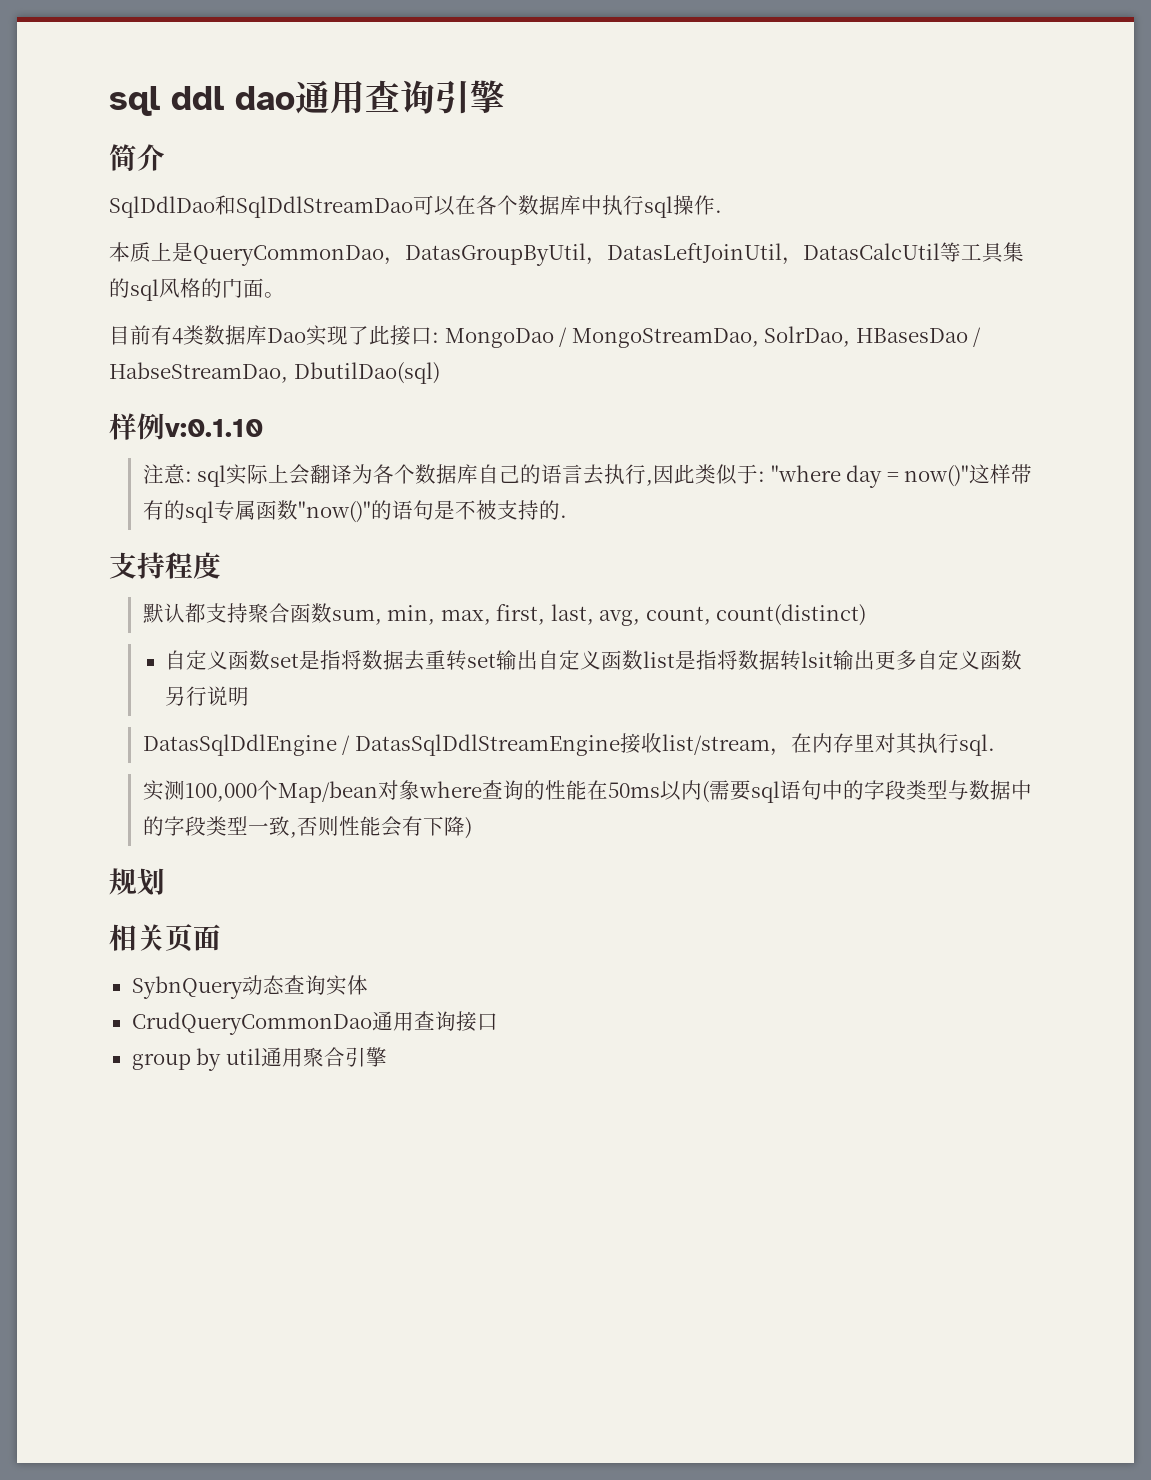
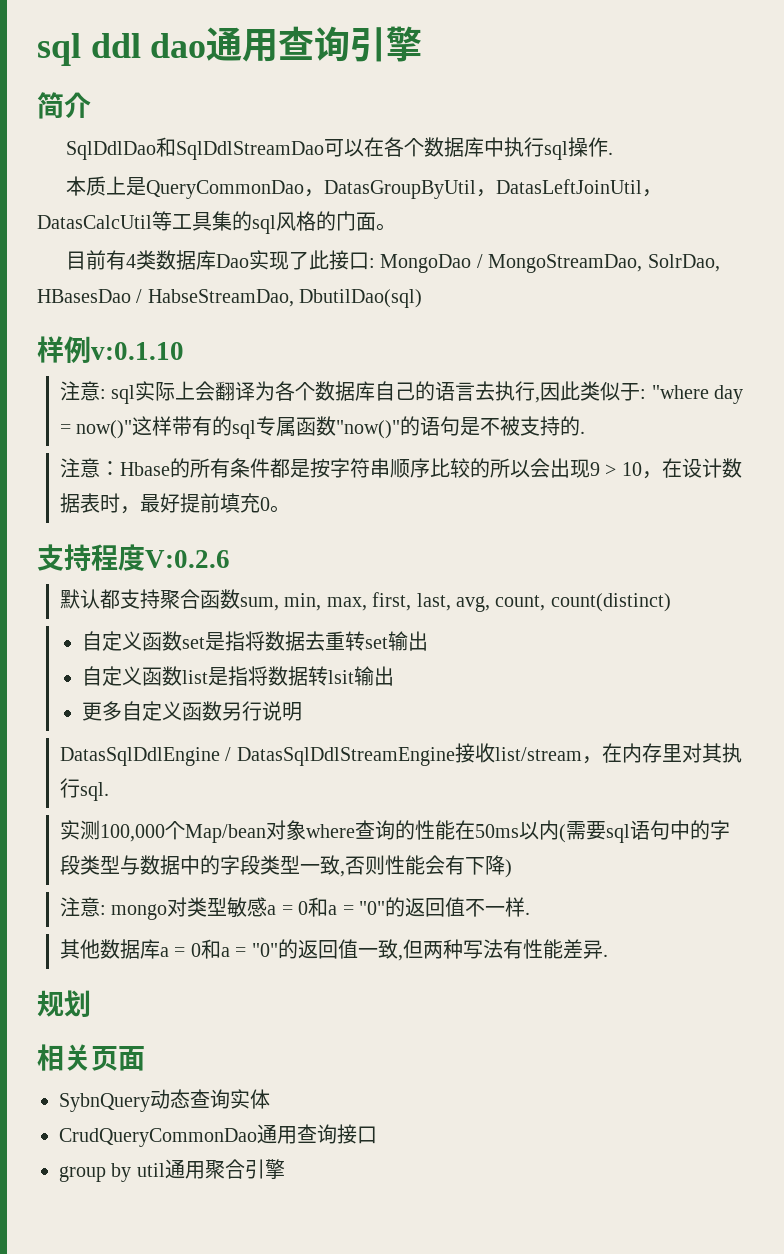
(567, 516) none -> [59,458,742,479] [59,493,290,514] // 注意：Hbase的所有条件都是按字符串顺序比较的所以会出现9 > 10，在设计数据表时，最好提前填充0。
(221, 565) none -> [145,550,230,568] V:0.2.6
(539, 660) none -> (428, 641) //
(876, 660) none -> (394, 676) //
(472, 828) none -> [59,897,530,920] [59,939,608,961] // 注意: mongo对类型敏感a = 0和a = "0"的返回值不一样. // 其他数据库a = 0和a = "0"的返回值一致,但两种写法有性能差异.

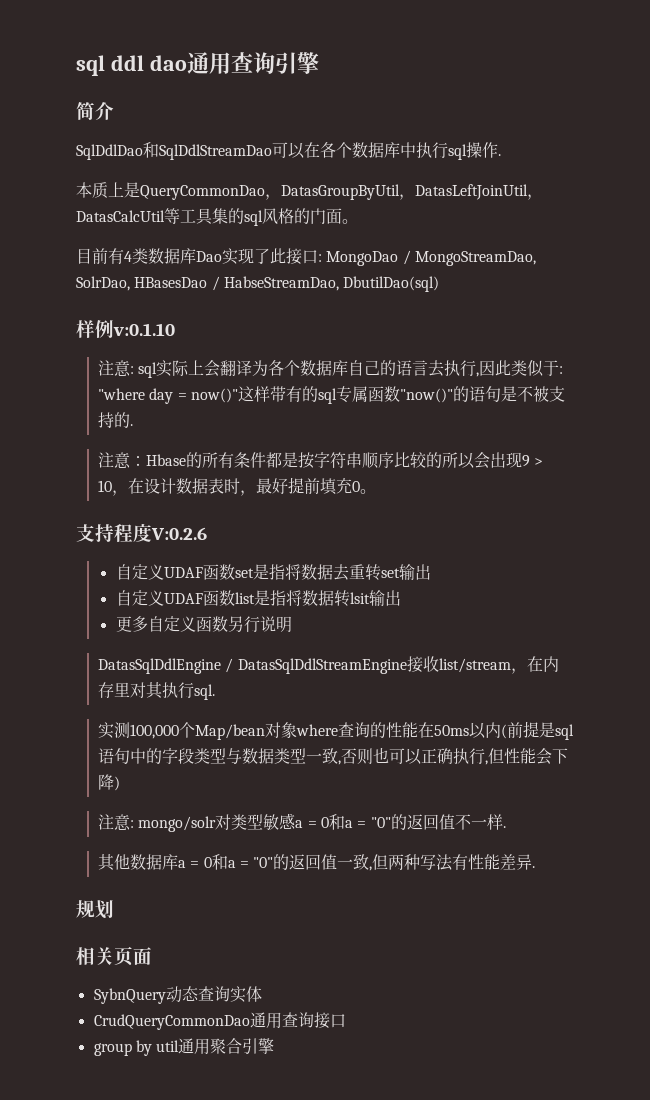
[59,589,671,612] [81,631,142,651] // 默认都支持聚合函数sum, min, max, first, last, avg, count, count(distinct) // 自定义 -> [115,564,203,580] // 自定义UDAF
(142, 675) none -> [163,593,203,604] UDAF
[565,821,606,840] 需要 -> [507,721,556,738] 前提是
[179,855,260,875] 中的字段 -> (275, 756) none
[384,855,465,875] 性能会有 -> [373,747,553,765] 也可以正确执行,但性能会
[111,904,168,920] mongo -> [138,816,217,832] mongo/solr

